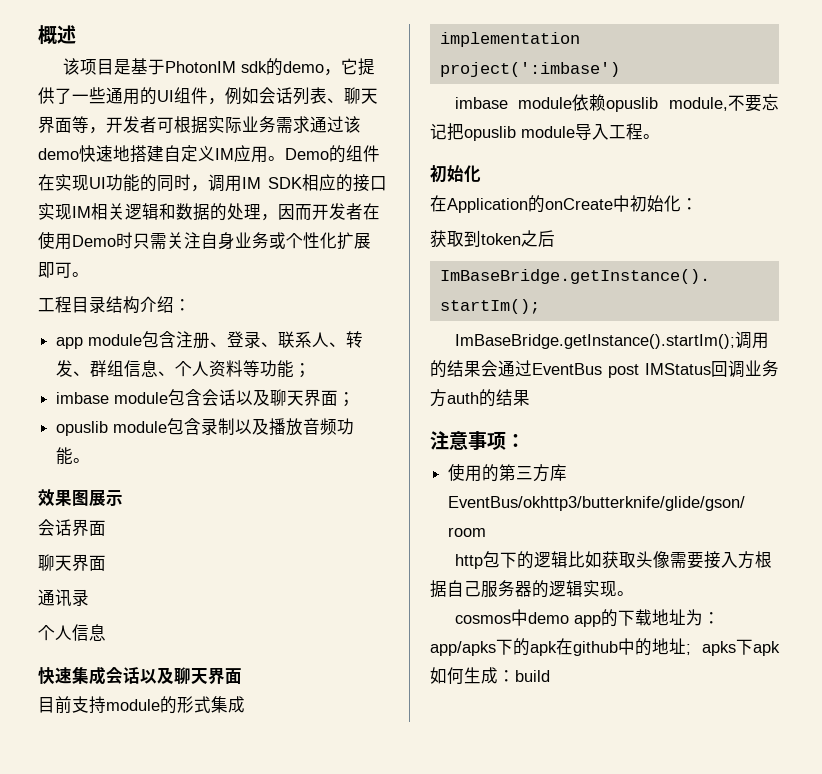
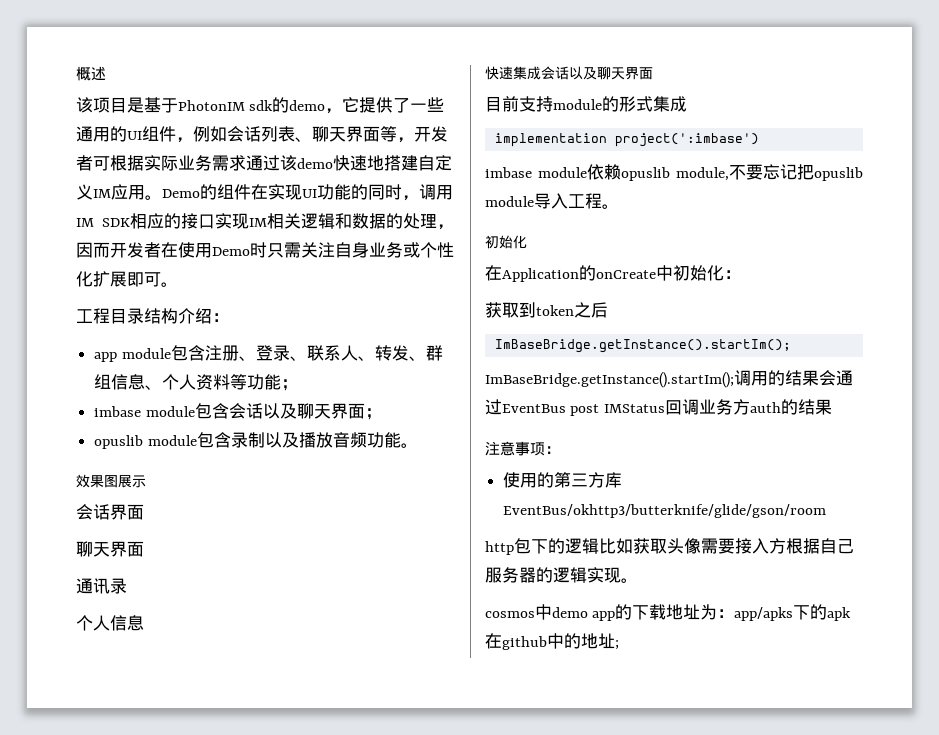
[702,639,780,656] [430,667,550,684] apks下apk如何生成：build -> (619, 645) none

